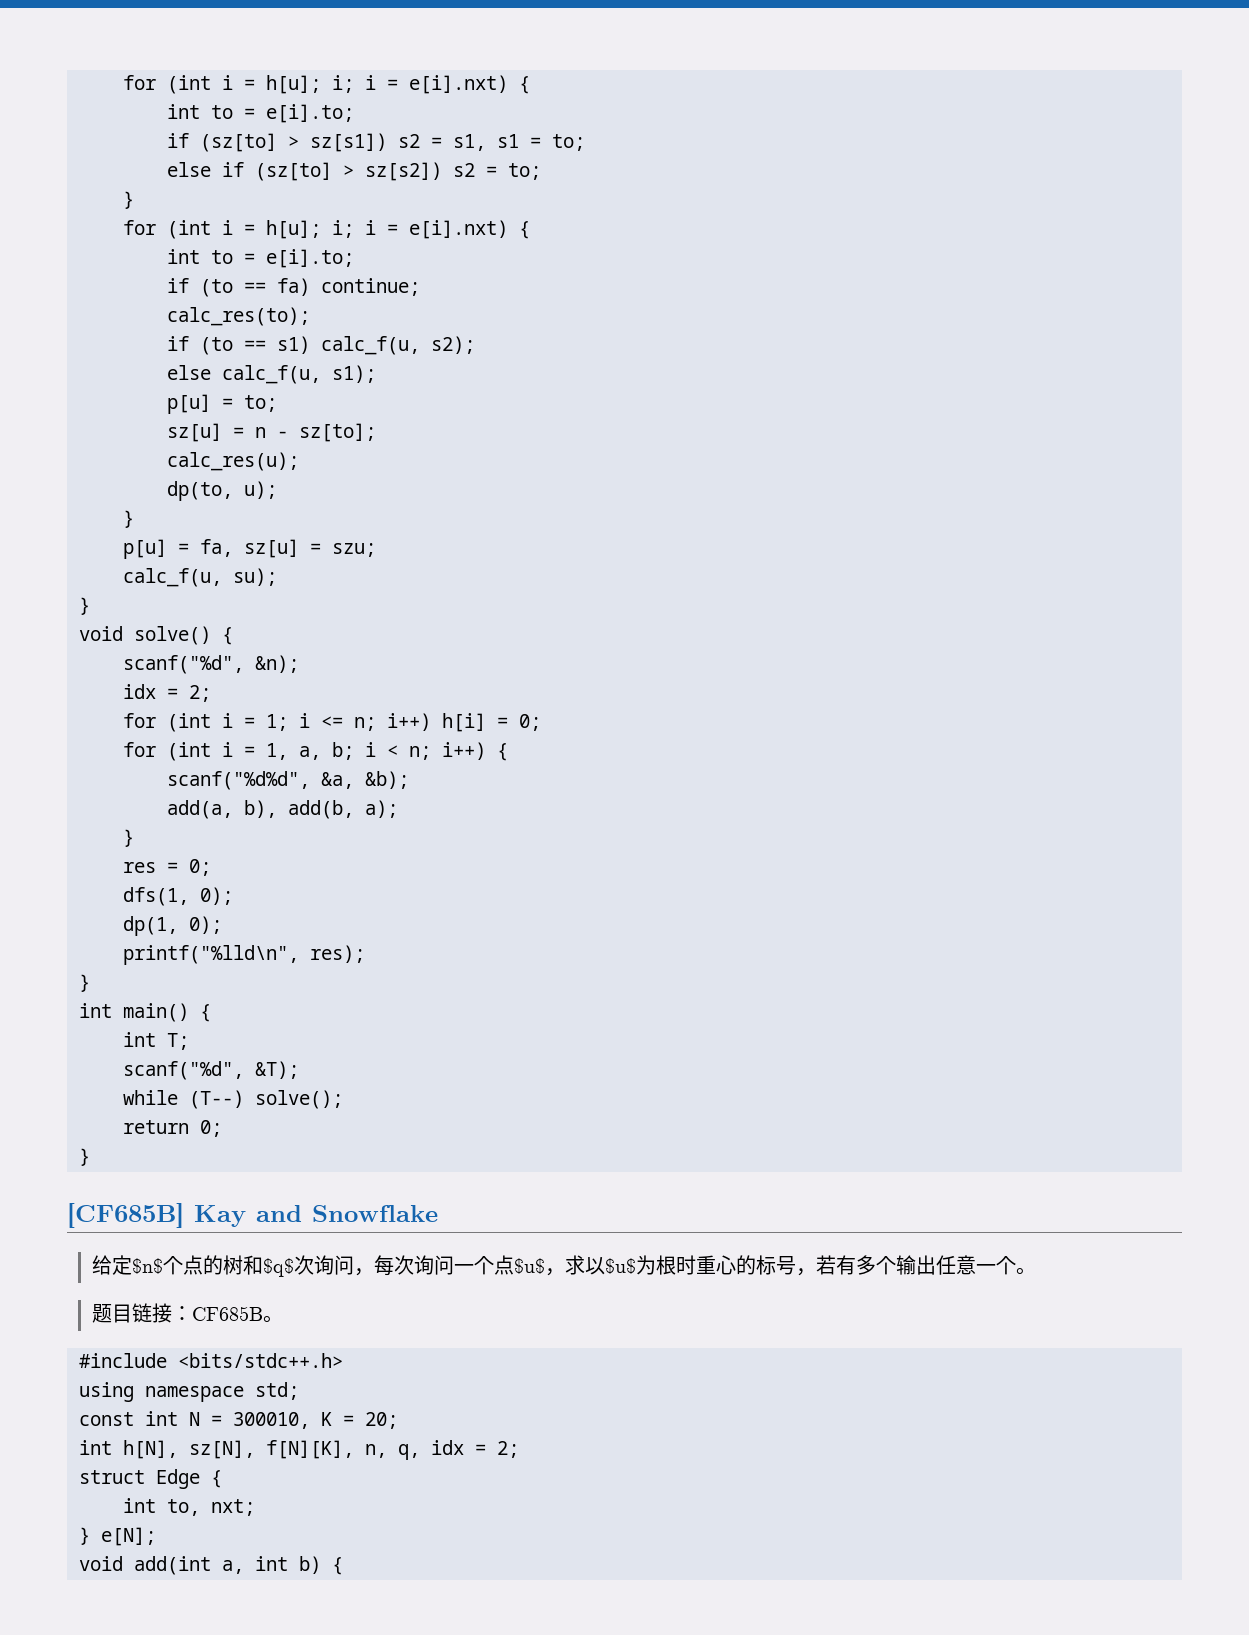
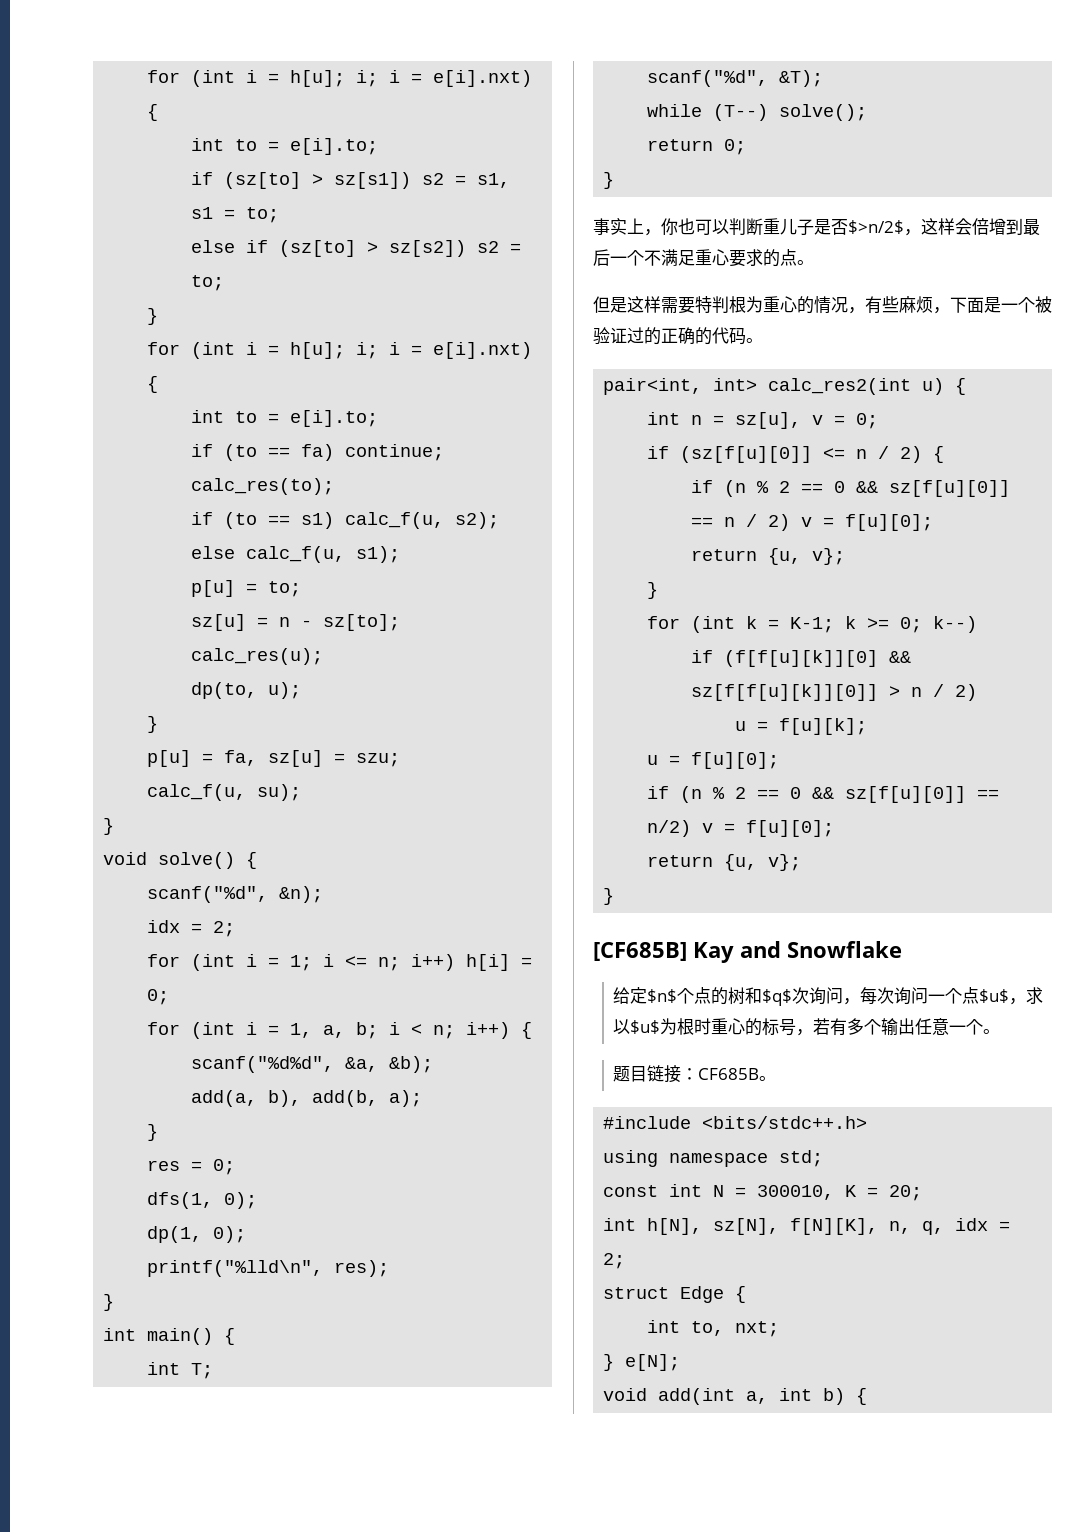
(90, 1157) none -> [593,218,1040,236] [593,249,814,267] [593,296,1052,314] [593,327,763,345] [603,378,967,395] [647,412,879,429] [647,446,945,463] [691,480,1011,497] [691,514,934,531] [691,548,846,565] [647,582,659,599] [647,616,978,633] [691,650,912,667] [691,684,978,701] [735,718,868,735] [647,752,780,769] [647,786,1000,803] [647,820,835,837] [647,854,802,871] [603,888,615,905] // 事实上，你也可以判断重儿子是否$>n/2$，这样会倍增到最后一个不满足重心要求的点。 // 但是这样需要特判根为重心的情况，有些麻烦，下面是一个被验证过的正确的代码。 // pair<int, int> calc_res2(int u) { // int n = sz[u], v = 0; // if (sz[f[u][0]] <= n / 2) { // if (n % 2 == 0 && sz[f[u][0]] == n / 2) v = f[u][0]; // return {u, v}; // } // for (int k = K-1; k >= 0; k--) // if (f[f[u][k]][0] && sz[f[f[u][k]][0]] > n / 2) // u = f[u][k]; // u = f[u][0]; // if (n % 2 == 0 && sz[f[u][0]] == n/2) v = f[u][0]; // return {u, v}; // }

